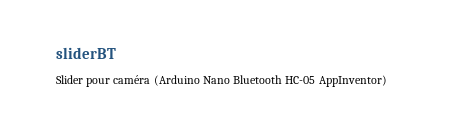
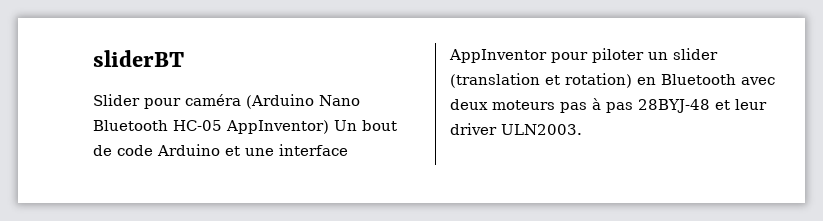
(387, 81) none -> [334,120,397,131] [93,144,348,156] [449,48,718,63] [450,73,775,88] [450,98,767,113] [450,123,582,135] Un bout de code Arduino et une interface AppInventor pour piloter un slider (translation et rotation) en Bluetooth avec deux moteurs pas à pas 28BYJ-48 et leur driver ULN2003.

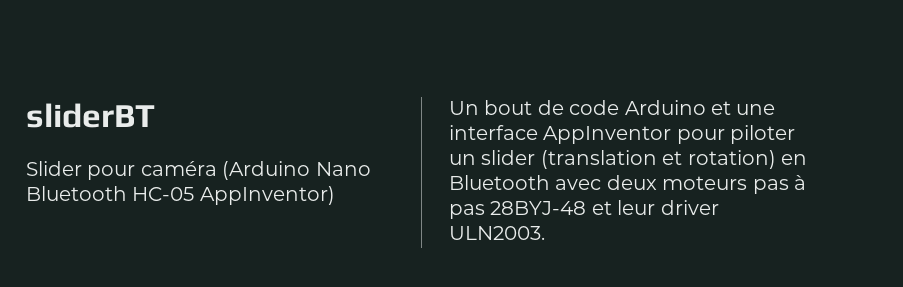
(329, 127) none -> (335, 195) //

